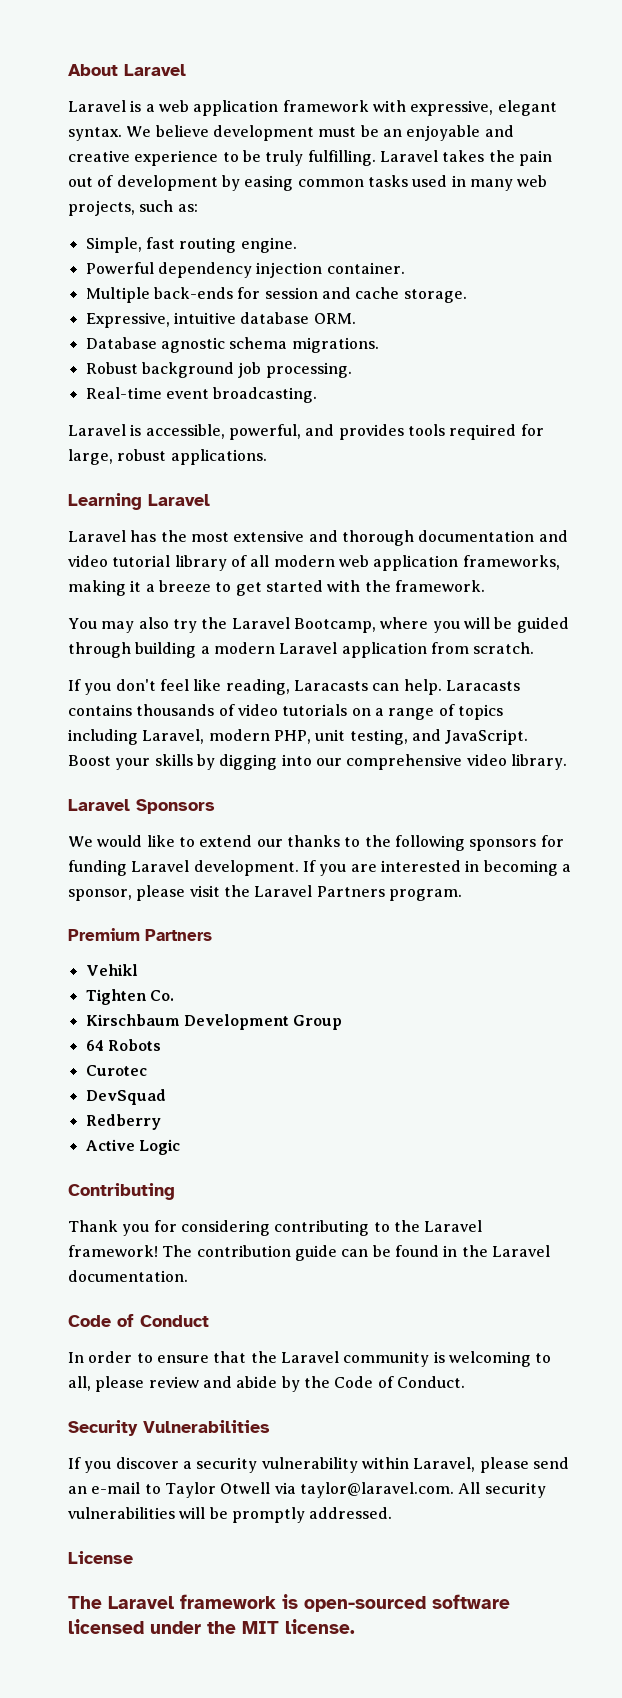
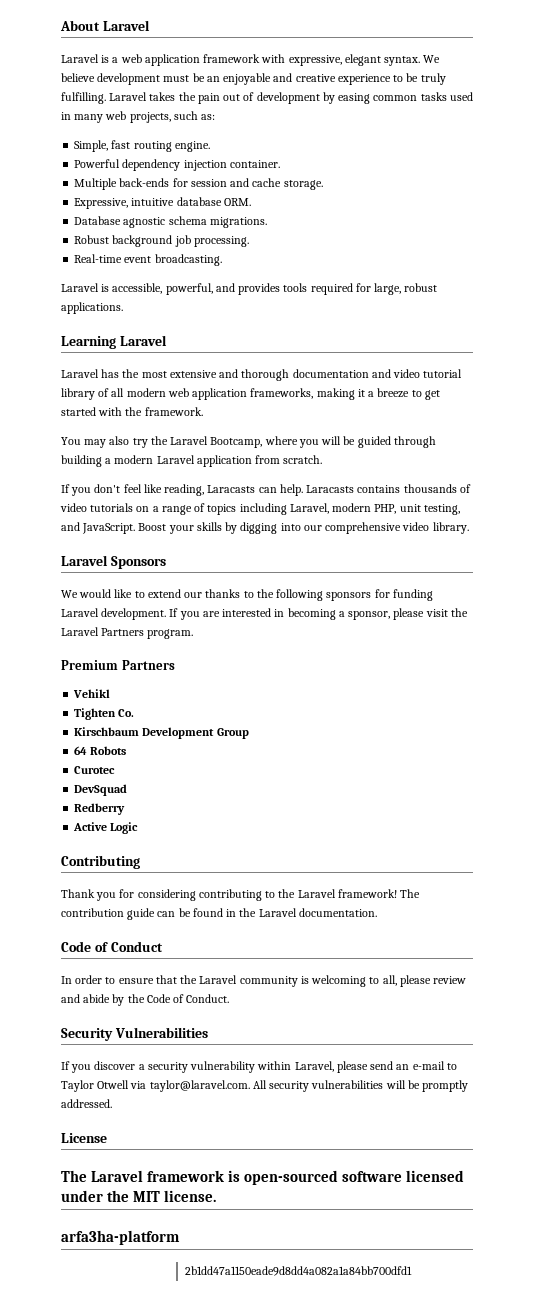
(355, 1626) none -> [61,1230,180,1245] [184,1266,412,1276] // arfa3ha-platform // 2b1dd47a1150eade9d8dd4a082a1a84bb700dfd1

